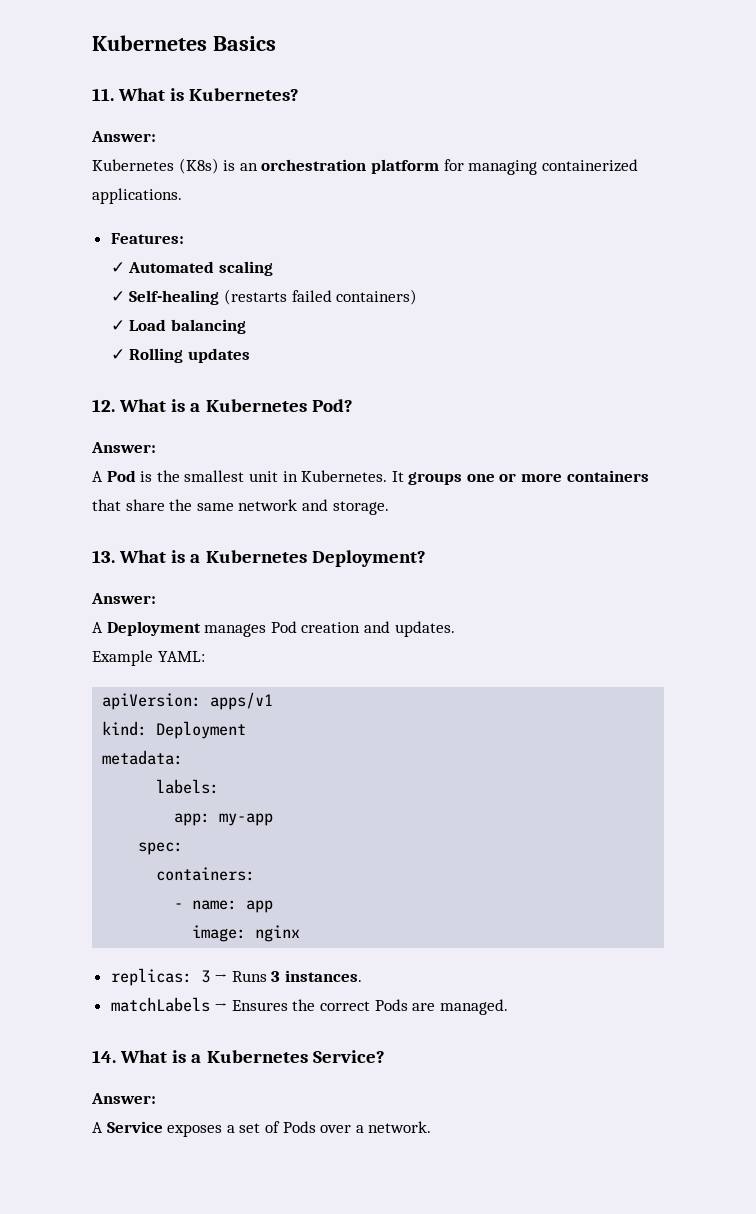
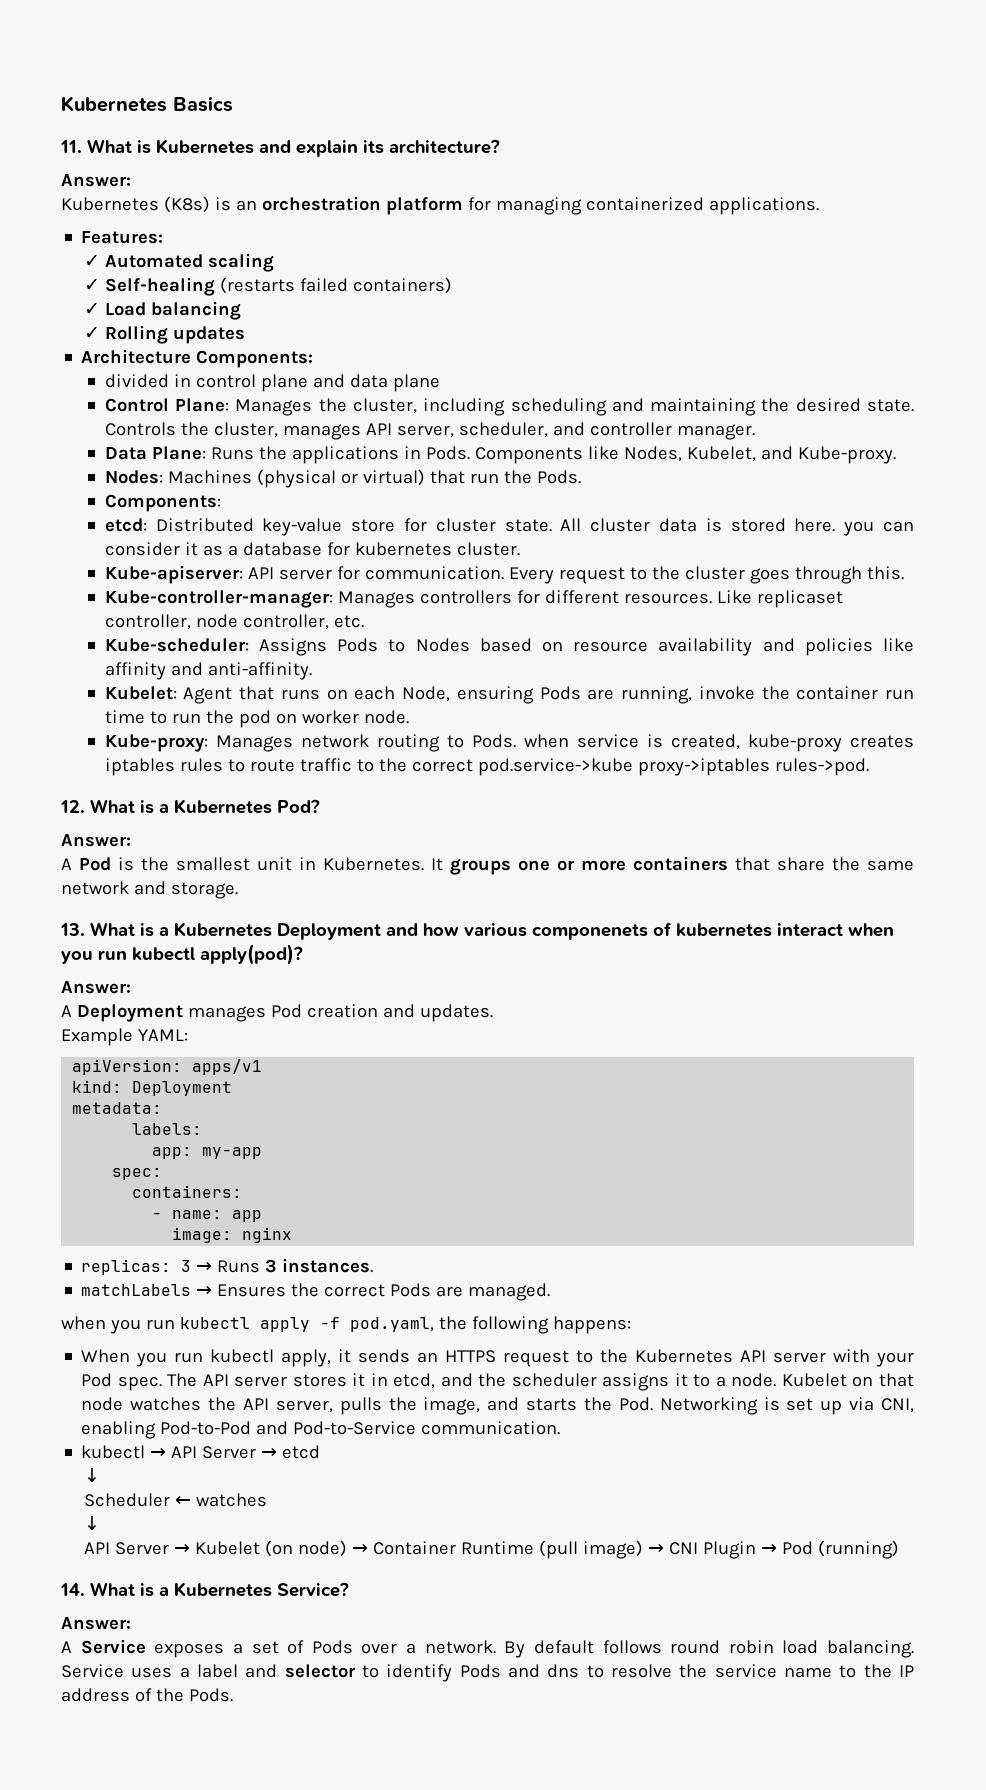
[189,88,300,101] Kubernetes? -> [156,139,500,157] Kubernetes and explain its architecture?
(250, 355) none -> [81,349,314,368] [104,374,440,392] [104,398,915,416] [104,422,755,440] [104,446,896,464] [104,469,581,488] [104,494,221,512] [104,518,915,536] [104,542,520,556] [104,565,904,584] [104,590,843,608] [104,614,364,630] [104,638,914,656] [104,662,312,680] [104,686,915,704] [104,710,409,728] [104,734,915,752] [104,758,869,776] // Architecture Components: // divided in control plane and data plane // Control Plane: Manages the cluster, including scheduling and maintaining the desired state. Controls the cluster, manages API server, scheduler, and controller manager. // Data Plane: Runs the applications in Pods. Components like Nodes, Kubelet, and Kube-proxy. // Nodes: Machines (physical or virtual) that run the Pods. // Components: // etcd: Distributed key-value store for cluster state. All cluster data is stored here. you can consider it as a database for kubernetes cluster. // Kube-apiserver: API server for communication. Every request to the cluster goes through this. // Kube-controller-manager: Manages controllers for different resources. Like replicaset controller, node controller, etc. // Kube-scheduler: Assigns Pods to Nodes based on resource availability and policies like affinity and anti-affinity. // Kubelet: Agent that runs on each Node, ensuring Pods are running, invoke the container run time to run the pod on worker node. // Kube-proxy: Manages network routing to Pods. when service is created, kube-proxy creates iptables rules to route traffic to the correct pod.service->kube proxy->iptables rules->pod.
[311,550,426,567] Deployment? -> [277,922,894,940] [61,944,303,965] Deployment and how various componenets of kubernetes interact when you run kubectl apply(pod)?
(508, 1007) none -> [61,1316,631,1334] [81,1349,914,1367] [81,1373,914,1391] [81,1397,915,1415] [81,1421,561,1439] [81,1445,321,1459] [84,1468,101,1482] [84,1493,268,1507] [84,1516,101,1530] [84,1540,900,1559] // when you run kubectl apply -f pod.yaml, the following happens: // When you run kubectl apply, it sends an HTTPS request to the Kubernetes API server with your Pod spec. The API server stores it in etcd, and the scheduler assigns it to a node. Kubelet on that node watches the API server, pulls the image, and starts the Pod. Networking is set up via CNI, enabling Pod-to-Pod and Pod-to-Service communication. // kubectl → API Server → etcd // ↓ // Scheduler ← watches // ↓ // API Server → Kubelet (on node) → Container Runtime (pull image) → CNI Plugin → Pod (running)
(432, 1127) none -> [504,1640,914,1658] [61,1664,915,1682] [61,1688,233,1702] By default follows round robin load balancing. Service uses a label and selector to identify Pods and dns to resolve the service name to the IP address of the Pods.

